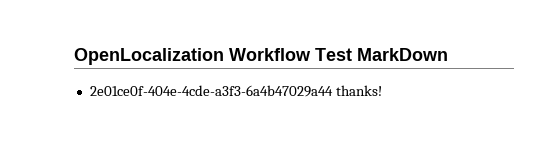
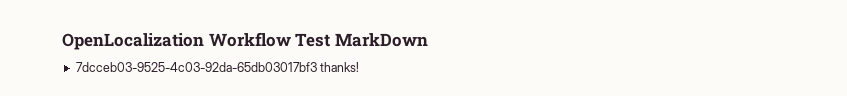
[89,85,333,97] 2e01ce0f-404e-4cde-a3f3-6a4b47029a44 -> [75,62,317,72] 7dcceb03-9525-4c03-92da-65db03017bf3

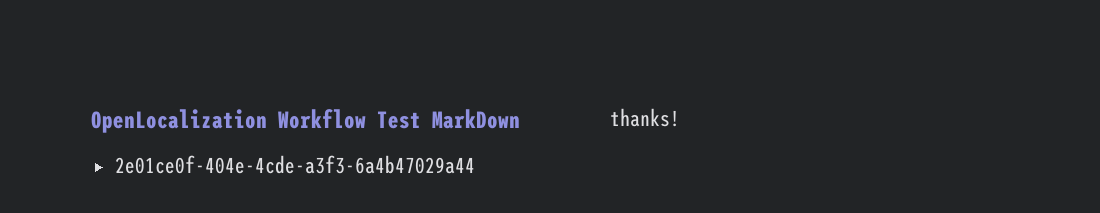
[75,62,317,72] 7dcceb03-9525-4c03-92da-65db03017bf3 -> [114,155,475,174] 2e01ce0f-404e-4cde-a3f3-6a4b47029a44

